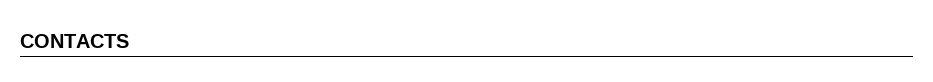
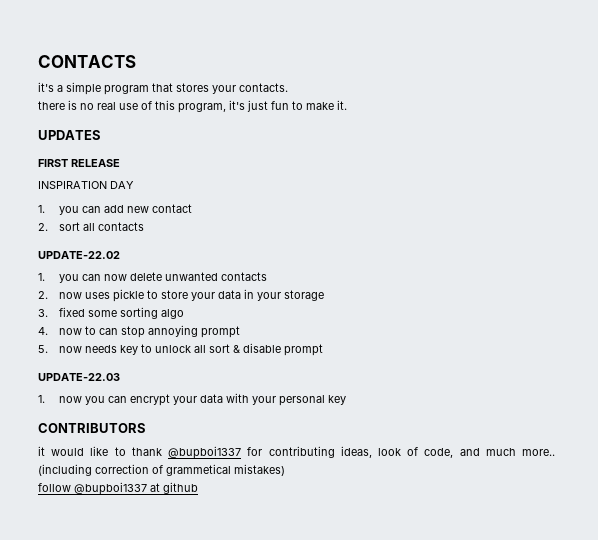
(129, 41) none -> [38,82,288,95] [38,100,347,113] [38,130,101,140] [38,159,120,167] [38,181,134,189] [38,204,192,215] [38,222,144,231] [38,251,120,259] [38,272,267,283] [38,289,324,302] [38,307,184,319] [38,325,240,338] [38,343,323,356] [38,373,120,381] [38,393,346,406] [38,423,146,433] [38,446,555,459] [38,464,285,476] [38,482,198,495] // it's a simple program that stores your contacts. // there is no real use of this program, it's just fun to make it. // UPDATES // FIRST RELEASE // INSPIRATION DAY // 1. you can add new contact // 2. sort all contacts // UPDATE-22.02 // 1. you can now delete unwanted contacts // 2. now uses pickle to store your data in your storage // 3. fixed some sorting algo // 4. now to can stop annoying prompt // 5. now needs key to unlock all sort & disable prompt // UPDATE-22.03 // 1. now you can encrypt your data with your personal key // CONTRIBUTORS // it would like to thank @bupboi1337 for contributing ideas, look of code, and much more.. (including correction of grammetical mistakes) // follow @bupboi1337 at github

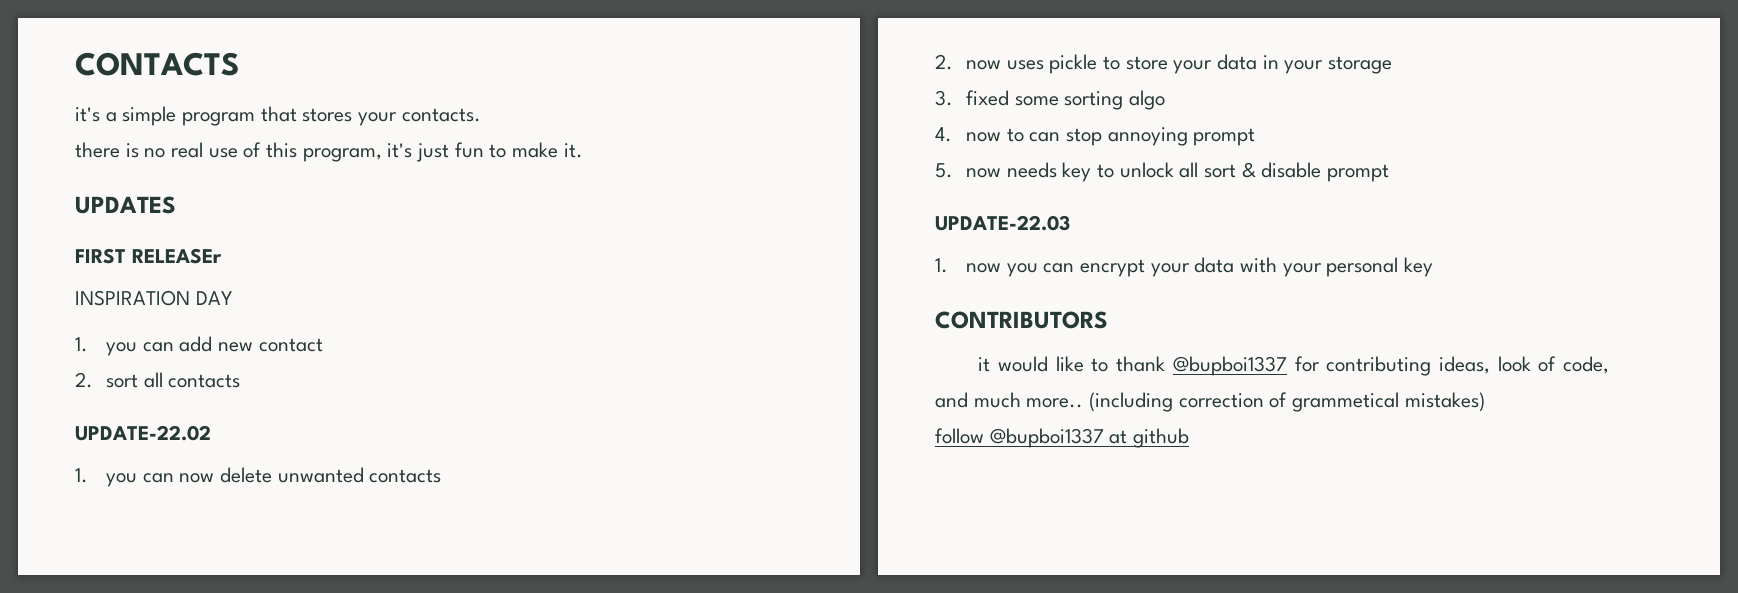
[71,159,120,167] RELEASE -> [132,248,222,264] RELEASEr

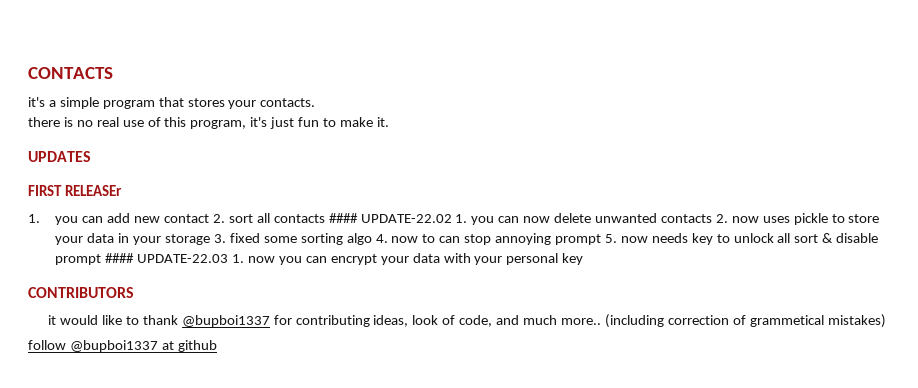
[75,290,233,306] // INSPIRATION DAY -> (122, 190) none
(323, 345) // -> (210, 218) none
(241, 381) // -> [328,213,358,223] ####
(211, 433) // -> (452, 218) none
(442, 476) // -> (712, 218) none
(1392, 65) // -> (211, 239) none
(1165, 100) // -> (372, 239) none
(1256, 137) // -> (602, 239) none
(1389, 173) // -> [105,253,135,263] ####
(1070, 223) // -> (229, 258) none

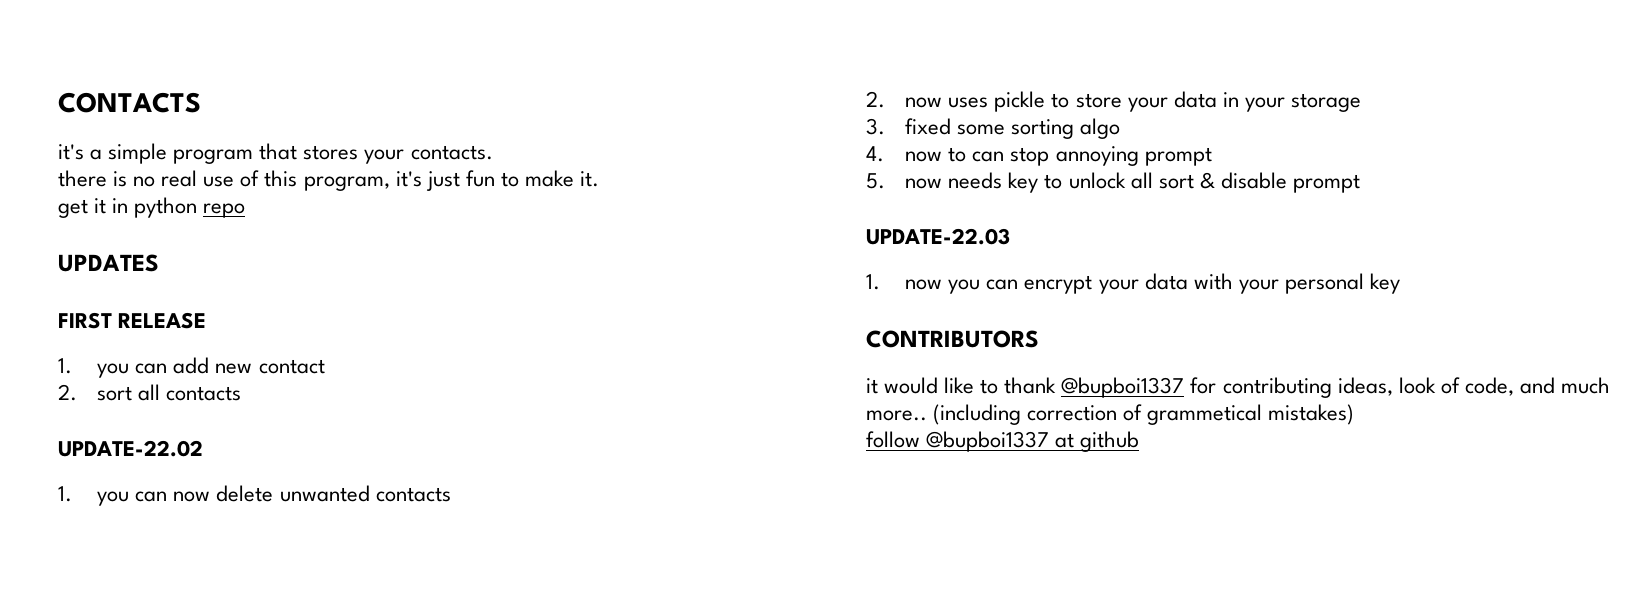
(389, 122) none -> [58,197,246,218] // get it in python repo
[64,185,122,196] RELEASEr -> [118,312,207,329] RELEASE
(210, 218) none -> (325, 366) //
[328,213,358,223] #### -> (242, 393) //
(452, 218) none -> (203, 448) //
(712, 218) none -> (451, 494) //
(211, 239) none -> (1361, 102) //
(372, 239) none -> (1121, 128) //
(602, 239) none -> (1212, 156) //
[105,253,135,263] #### -> (1360, 183) //
(229, 258) none -> (1010, 236) //

